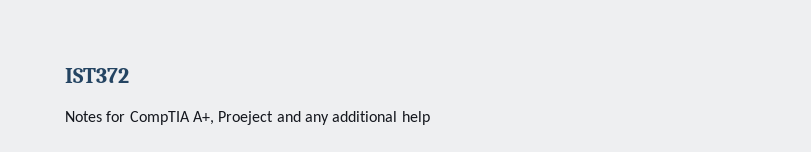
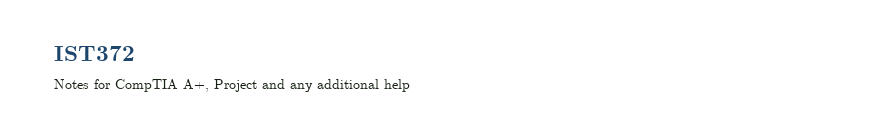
[218,111,274,125] Proeject -> [214,79,257,92] Project

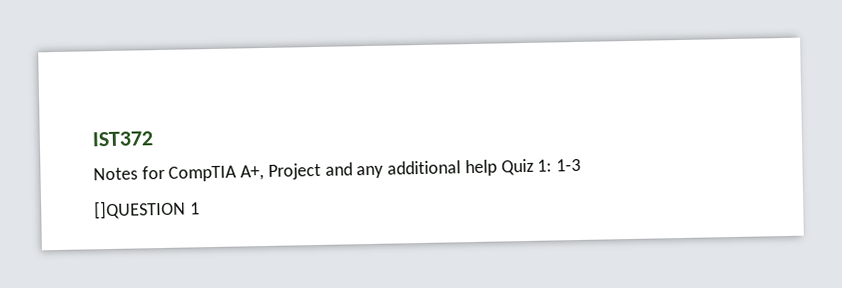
(410, 85) none -> [500,158,581,176] [94,199,200,220] Quiz 1: 1-3 // []QUESTION 1

